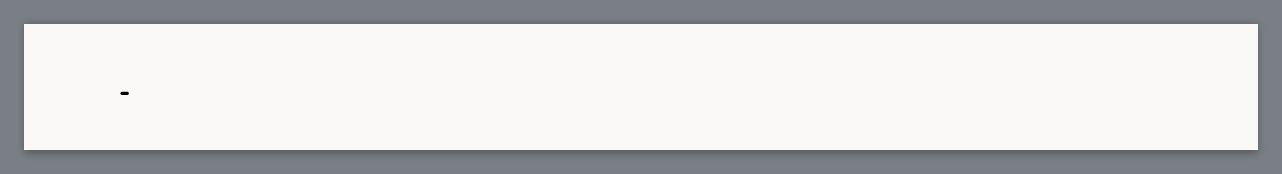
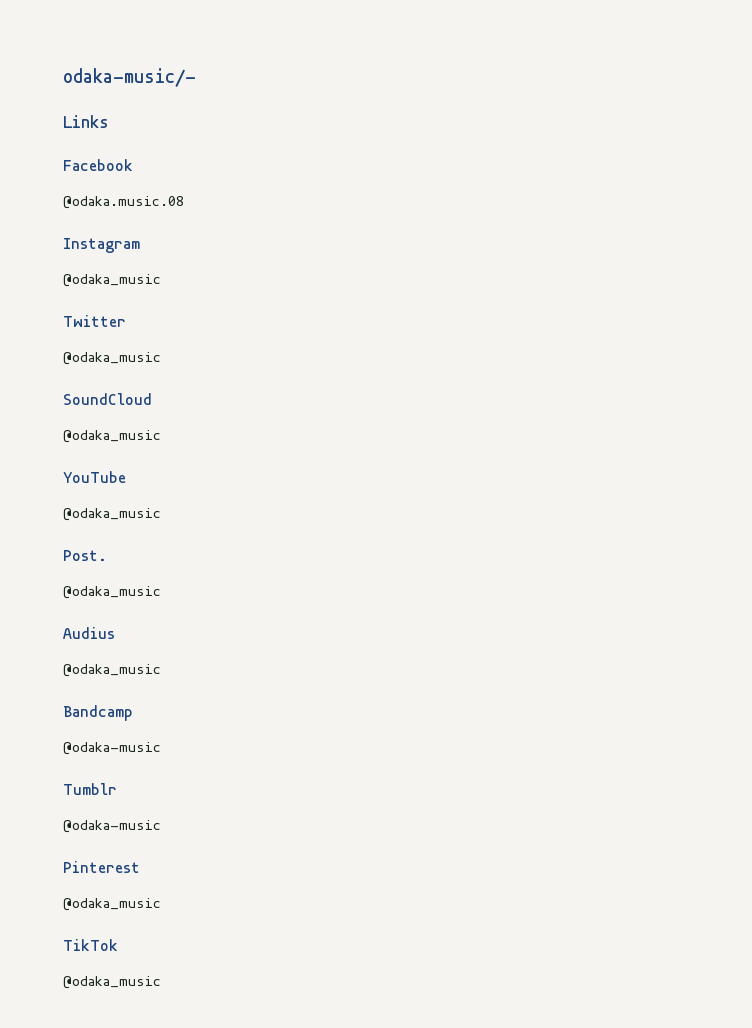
[119,91,130,102] - -> [63,68,196,87] [63,115,109,128] [63,159,133,171] [63,196,184,209] [63,238,140,253] [63,274,161,287] [63,315,126,327] [63,352,161,365] [63,393,152,405] [63,430,161,443] [63,471,126,483] [63,508,161,521] [63,550,107,561] [63,586,161,599] [63,627,115,639] [63,664,161,677] [63,705,133,721] [63,742,161,755] [63,783,117,795] [63,820,161,833] [63,861,140,873] [63,898,161,911] [63,939,118,951] [63,976,161,989] odaka-music/- // Links // Facebook // @odaka.music.08 // Instagram // @odaka_music // Twitter // @odaka_music // SoundCloud // @odaka_music // YouTube // @odaka_music // Post. // @odaka_music // Audius // @odaka_music // Bandcamp // @odaka-music // Tumblr // @odaka-music // Pinterest // @odaka_music // TikTok // @odaka_music

